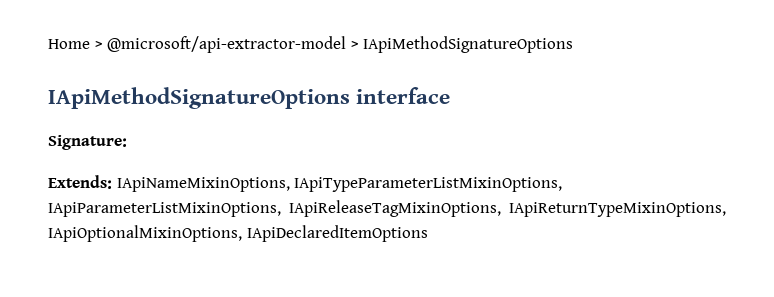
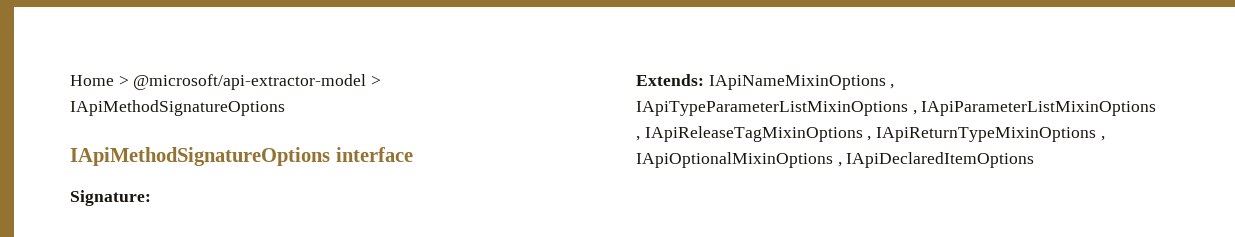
[116,177,563,192] [48,200,726,217] [48,225,242,242] IApiNameMixinOptions, IApiTypeParameterListMixinOptions, IApiParameterListMixinOptions, IApiReleaseTagMixinOptions, IApiReturnTypeMixinOptions, IApiOptionalMixinOptions, -> [708,75,895,90] [636,101,1157,116] [636,126,1105,142] [636,152,842,168] IApiNameMixinOptions , IApiTypeParameterListMixinOptions , IApiParameterListMixinOptions , IApiReleaseTagMixinOptions , IApiReturnTypeMixinOptions , IApiOptionalMixinOptions ,

